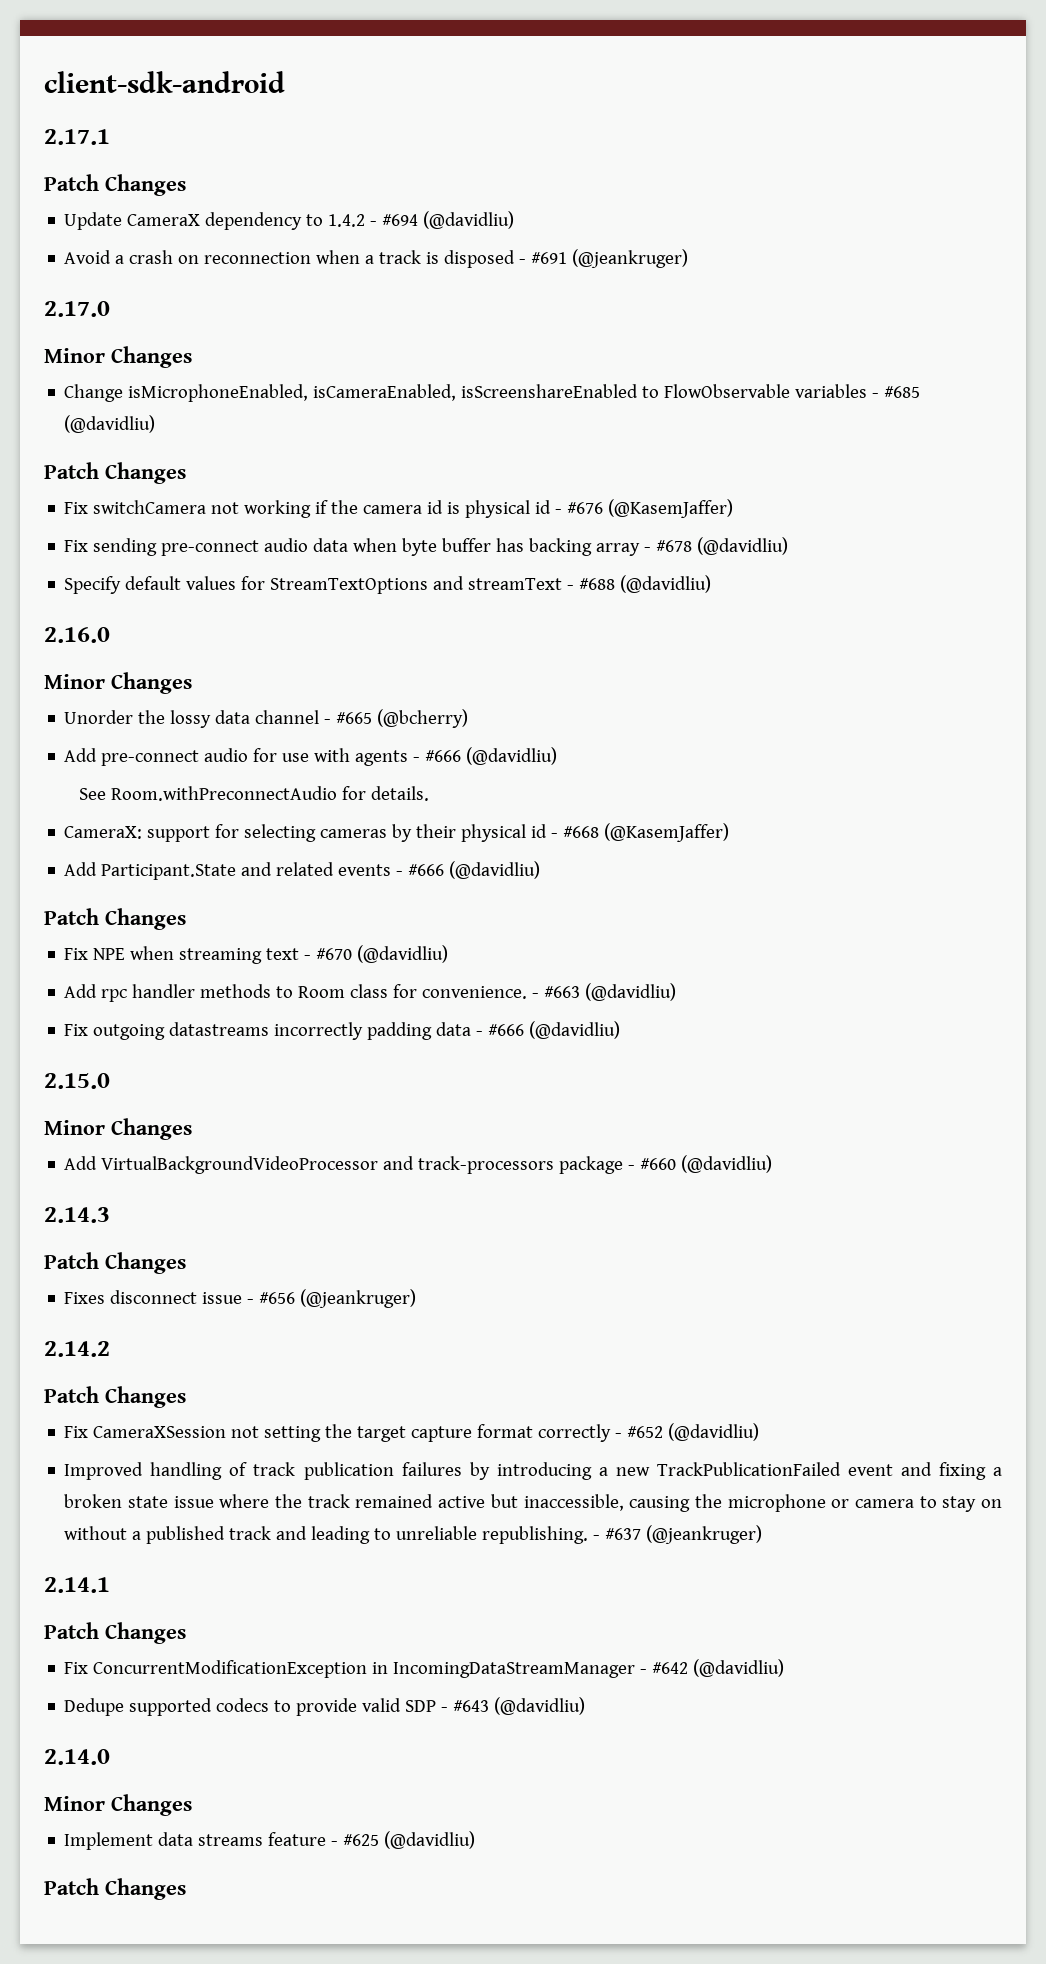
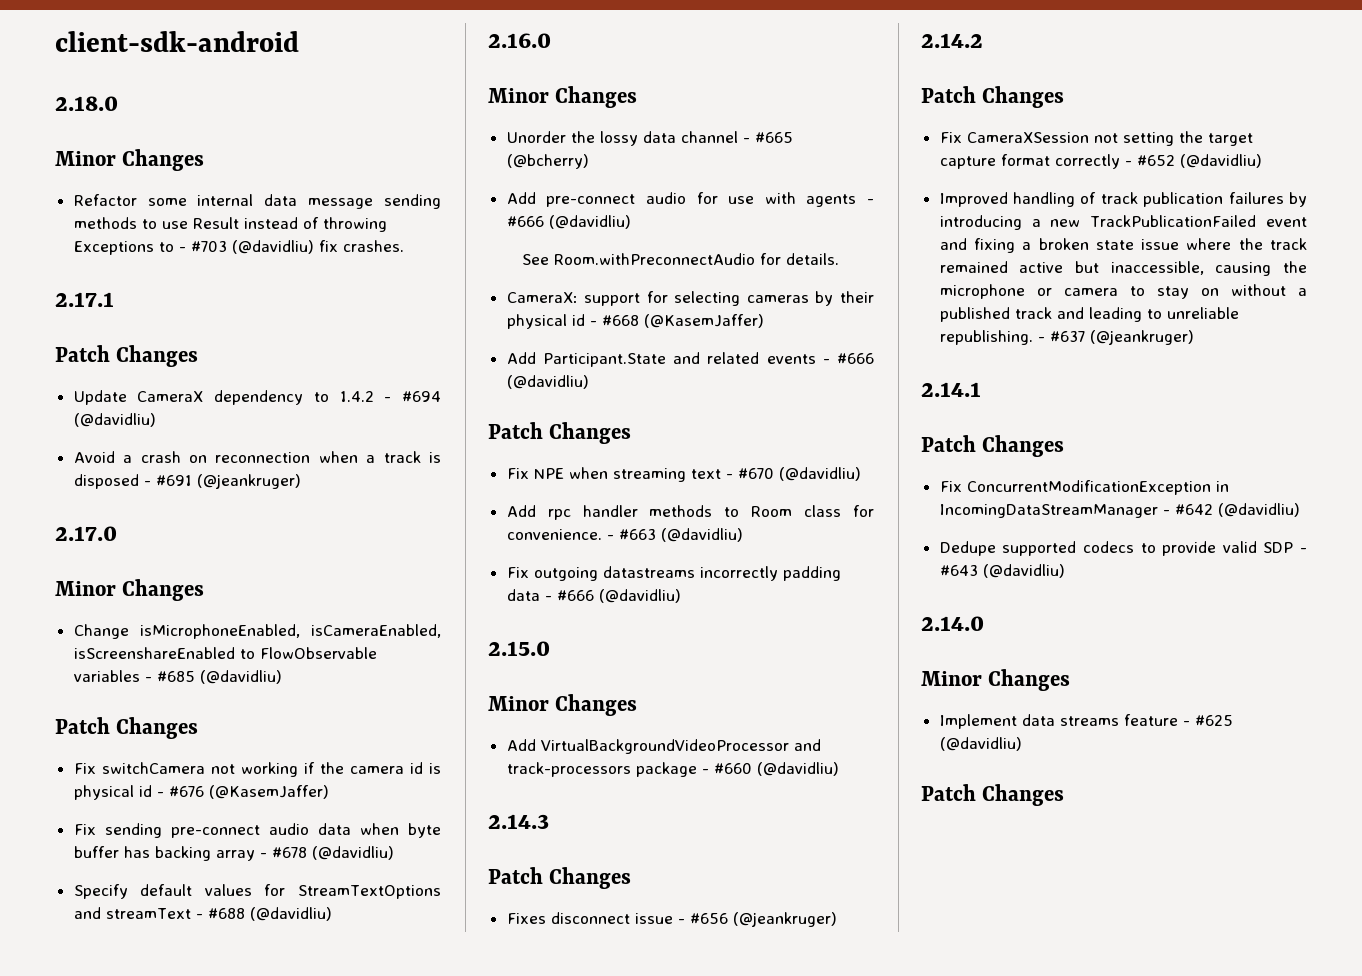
(285, 82) none -> [55,96,118,111] [55,149,205,171] [73,194,442,209] [73,217,387,232] [73,240,404,255] // 2.18.0 // Minor Changes // Refactor some internal data message sending methods to use Result instead of throwing Exceptions to - #703 (@davidliu) fix crashes.

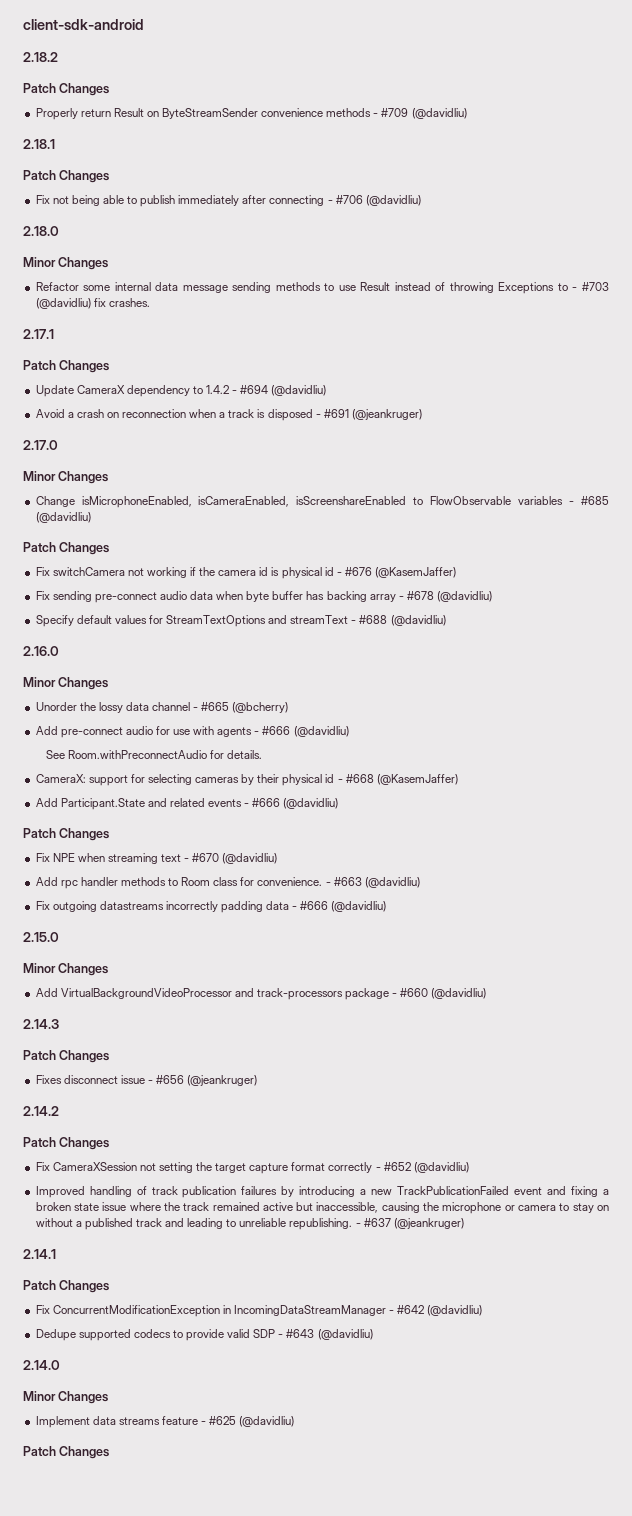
(299, 41) none -> [23,52,58,62] [23,83,110,96] [35,108,467,120] [23,139,55,149] [23,170,110,183] [35,195,421,207] // 2.18.2 // Patch Changes // Properly return Result on ByteStreamSender convenience methods - #709 (@davidliu) // 2.18.1 // Patch Changes // Fix not being able to publish immediately after connecting - #706 (@davidliu)

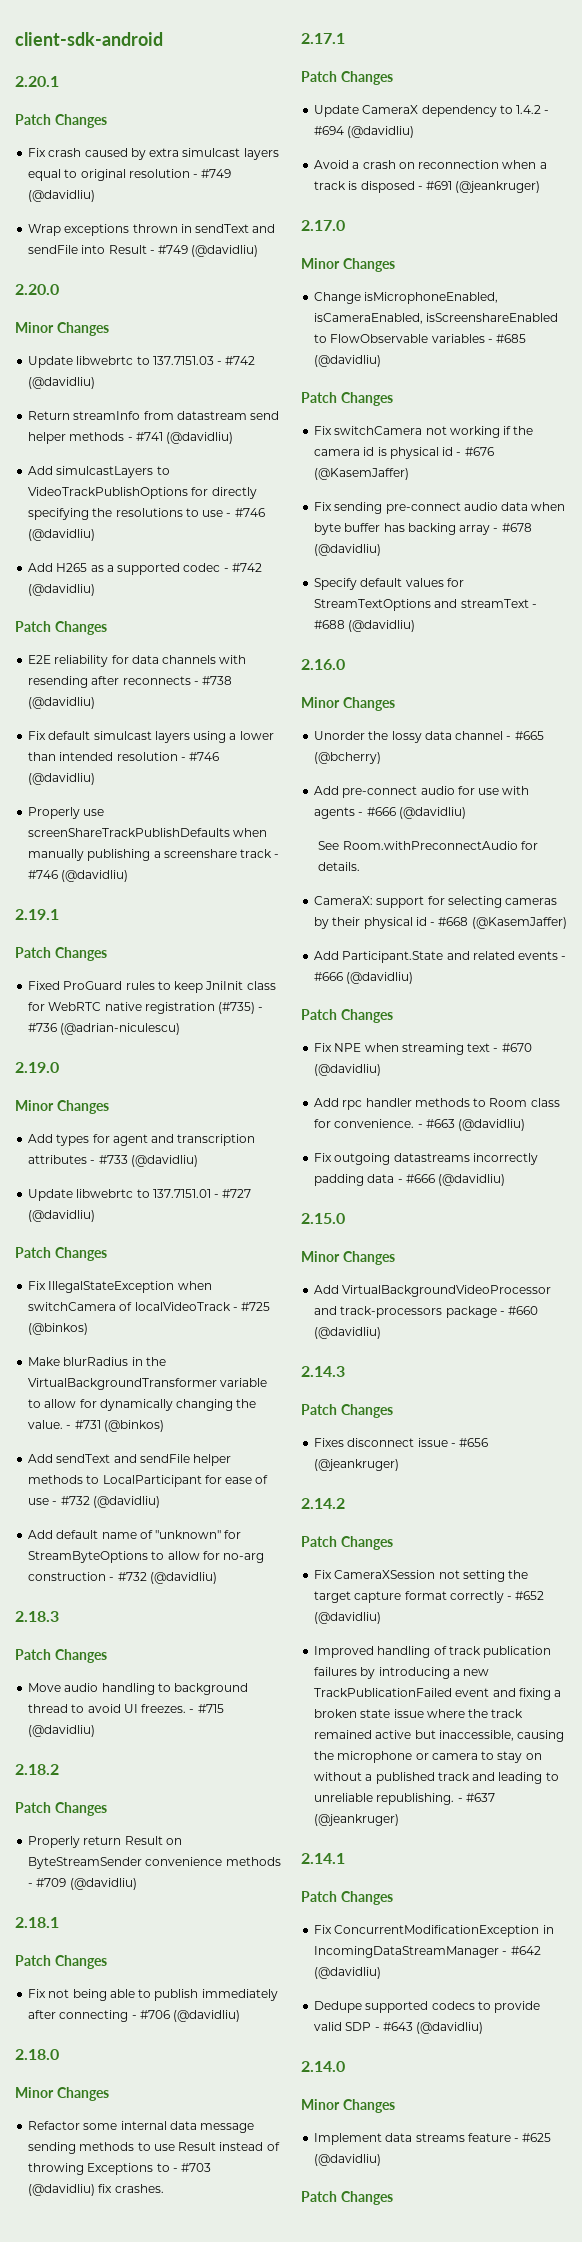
(144, 24) none -> [15,76,59,87] [15,114,107,128] [28,148,279,160] [28,169,232,181] [28,190,96,202] [28,224,276,236] [28,245,259,257] [15,284,59,295] [15,322,109,336] [28,356,256,368] [28,377,96,389] [28,411,280,420] [28,432,234,444] [28,466,170,478] [28,487,257,499] [28,508,265,520] [28,529,96,541] [28,563,262,575] [28,584,96,596] [15,621,107,635] [28,655,247,667] [28,676,233,688] [28,697,96,709] [28,731,274,743] [28,752,220,761] [28,773,96,785] [28,807,105,819] [28,828,268,837] [28,849,280,861] [28,870,129,882] [15,909,59,920] [15,947,107,961] [28,981,276,993] [28,1002,264,1014] [28,1023,181,1035] [15,1062,59,1073] [15,1100,109,1114] [28,1134,256,1146] [28,1155,198,1167] [28,1189,252,1201] [28,1210,96,1222] [15,1247,107,1261] [28,1281,212,1293] [28,1302,271,1311] [28,1323,89,1335] [28,1357,166,1366] [28,1378,268,1390] [28,1399,257,1411] [28,1420,164,1432] [28,1454,232,1466] [28,1475,269,1487] [28,1496,160,1508] [28,1530,242,1539] [28,1551,265,1563] [28,1572,217,1584] [15,1611,59,1622] [15,1649,107,1663] [28,1683,249,1695] [28,1704,224,1713] [28,1725,96,1737] // 2.20.1 // Patch Changes // Fix crash caused by extra simulcast layers equal to original resolution - #749 (@davidliu) // Wrap exceptions thrown in sendText and sendFile into Result - #749 (@davidliu) // 2.20.0 // Minor Changes // Update libwebrtc to 137.7151.03 - #742 (@davidliu) // Return streamInfo from datastream send helper methods - #741 (@davidliu) // Add simulcastLayers to VideoTrackPublishOptions for directly specifying the resolutions to use - #746 (@davidliu) // Add H265 as a supported codec - #742 (@davidliu) // Patch Changes // E2E reliability for data channels with resending after reconnects - #738 (@davidliu) // Fix default simulcast layers using a lower than intended resolution - #746 (@davidliu) // Properly use screenShareTrackPublishDefaults when manually publishing a screenshare track - #746 (@davidliu) // 2.19.1 // Patch Changes // Fixed ProGuard rules to keep JniInit class for WebRTC native registration (#735) - #736 (@adrian-niculescu) // 2.19.0 // Minor Changes // Add types for agent and transcription attributes - #733 (@davidliu) // Update libwebrtc to 137.7151.01 - #727 (@davidliu) // Patch Changes // Fix IllegalStateException when switchCamera of localVideoTrack - #725 (@binkos) // Make blurRadius in the VirtualBackgroundTransformer variable to allow for dynamically changing the value. - #731 (@binkos) // Add sendText and sendFile helper methods to LocalParticipant for ease of use - #732 (@davidliu) // Add default name of "unknown" for StreamByteOptions to allow for no-arg construction - #732 (@davidliu) // 2.18.3 // Patch Changes // Move audio handling to background thread to avoid UI freezes. - #715 (@davidliu)

